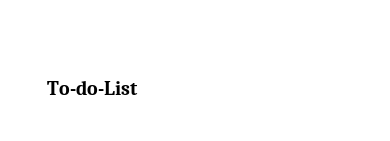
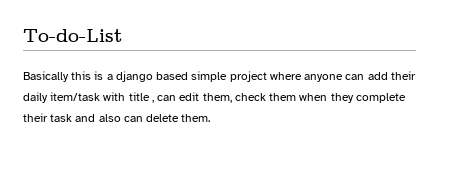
(138, 87) none -> [23,71,416,82] [23,92,406,103] [23,113,211,122] // Basically this is a django based simple project where anyone can add their daily item/task with title , can edit them, check them when they complete their task and also can delete them.

